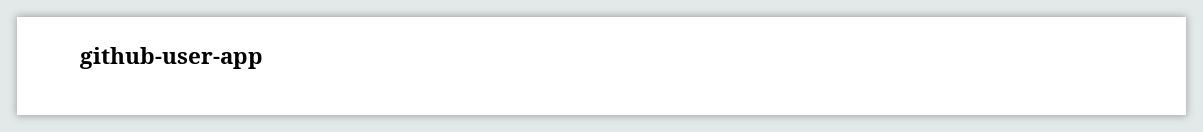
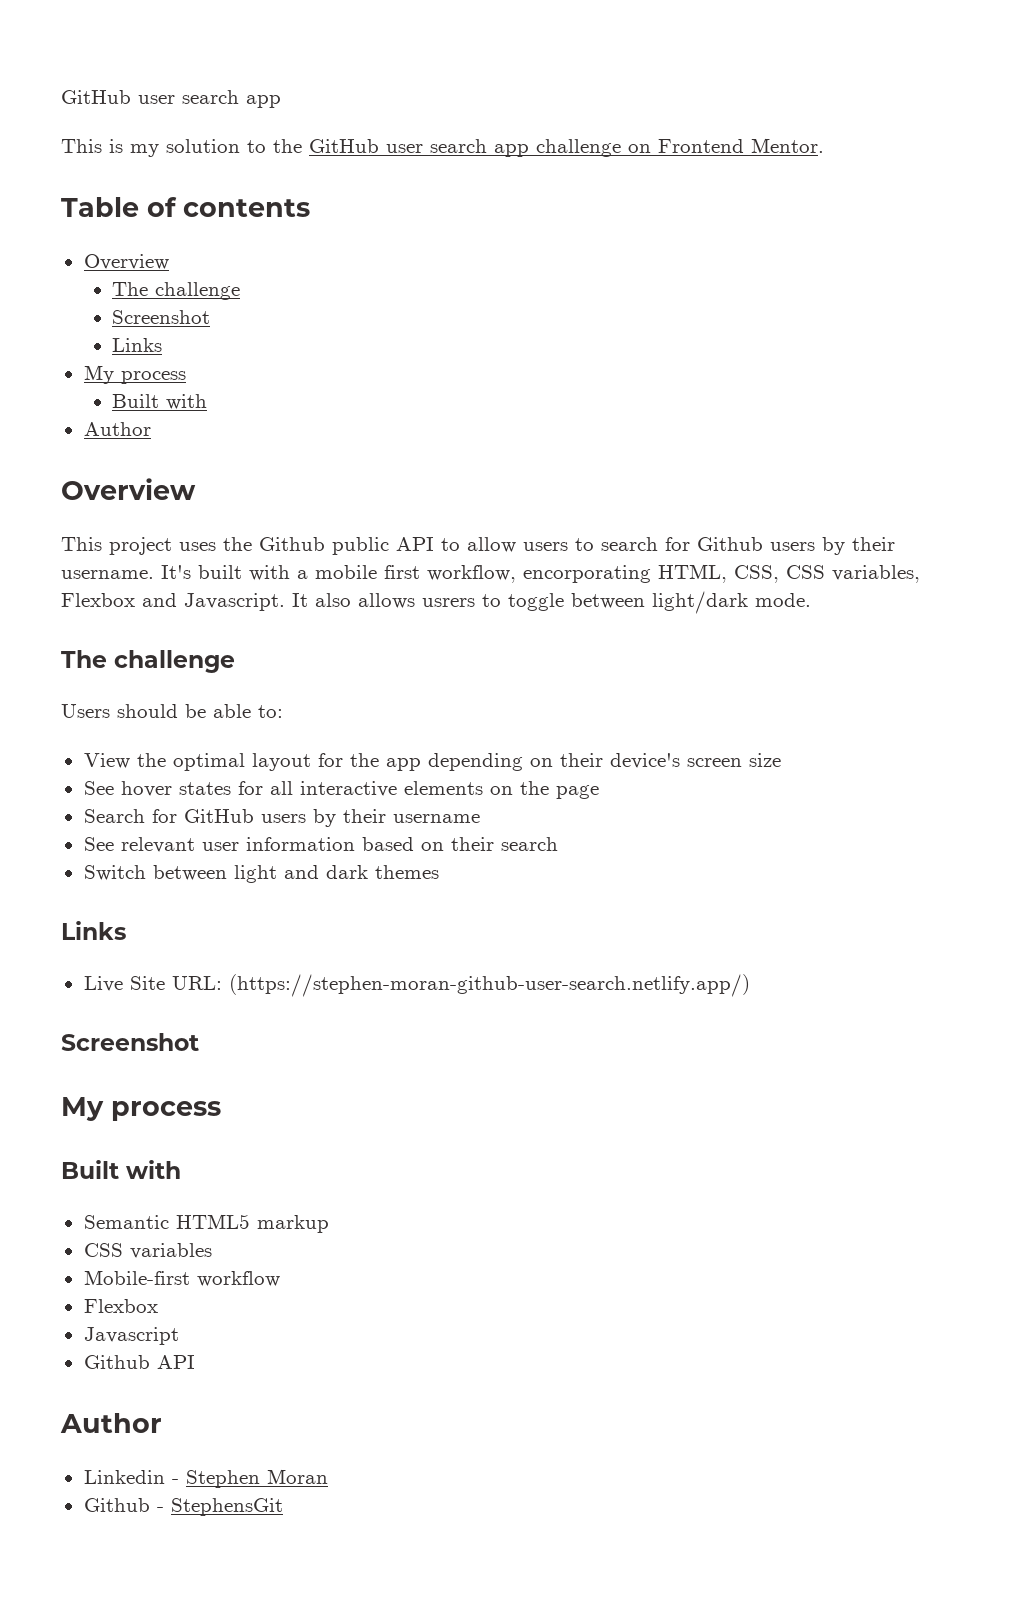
[80,47,263,69] github-user-app -> [61,90,281,108] [61,138,824,157] [61,197,310,217] [83,254,169,270] [112,282,241,300] [112,310,211,324] [112,338,163,352] [83,365,186,384] [112,394,208,410] [83,422,151,436] [61,478,196,500] [61,537,895,555] [61,564,920,583] [61,591,811,614] [61,650,235,673] [61,704,283,718] [83,753,781,771] [83,781,599,799] [83,809,480,827] [83,837,558,853] [83,865,439,883] [61,921,126,940] [83,974,750,997] [61,1033,199,1051] [61,1097,221,1121] [61,1160,181,1179] [83,1214,329,1233] [83,1243,212,1259] [83,1270,280,1287] [83,1299,158,1313] [83,1327,179,1345] [83,1355,195,1369] [60,1413,162,1433] [83,1469,328,1488] [83,1498,283,1516] GitHub user search app // This is my solution to the GitHub user search app challenge on Frontend Mentor. // Table of contents // Overview // The challenge // Screenshot // Links // My process // Built with // Author // Overview // This project uses the Github public API to allow users to search for Github users by their username. It's built with a mobile first workflow, encorporating HTML, CSS, CSS variables, Flexbox and Javascript. It also allows usrers to toggle between light/dark mode. // The challenge // Users should be able to: // View the optimal layout for the app depending on their device's screen size // See hover states for all interactive elements on the page // Search for GitHub users by their username // See relevant user information based on their search // Switch between light and dark themes // Links // Live Site URL: (https://stephen-moran-github-user-search.netlify.app/) // Screenshot // My process // Built with // Semantic HTML5 markup // CSS variables // Mobile-first workflow // Flexbox // Javascript // Github API // Author // Linkedin - Stephen Moran // Github - StephensGit

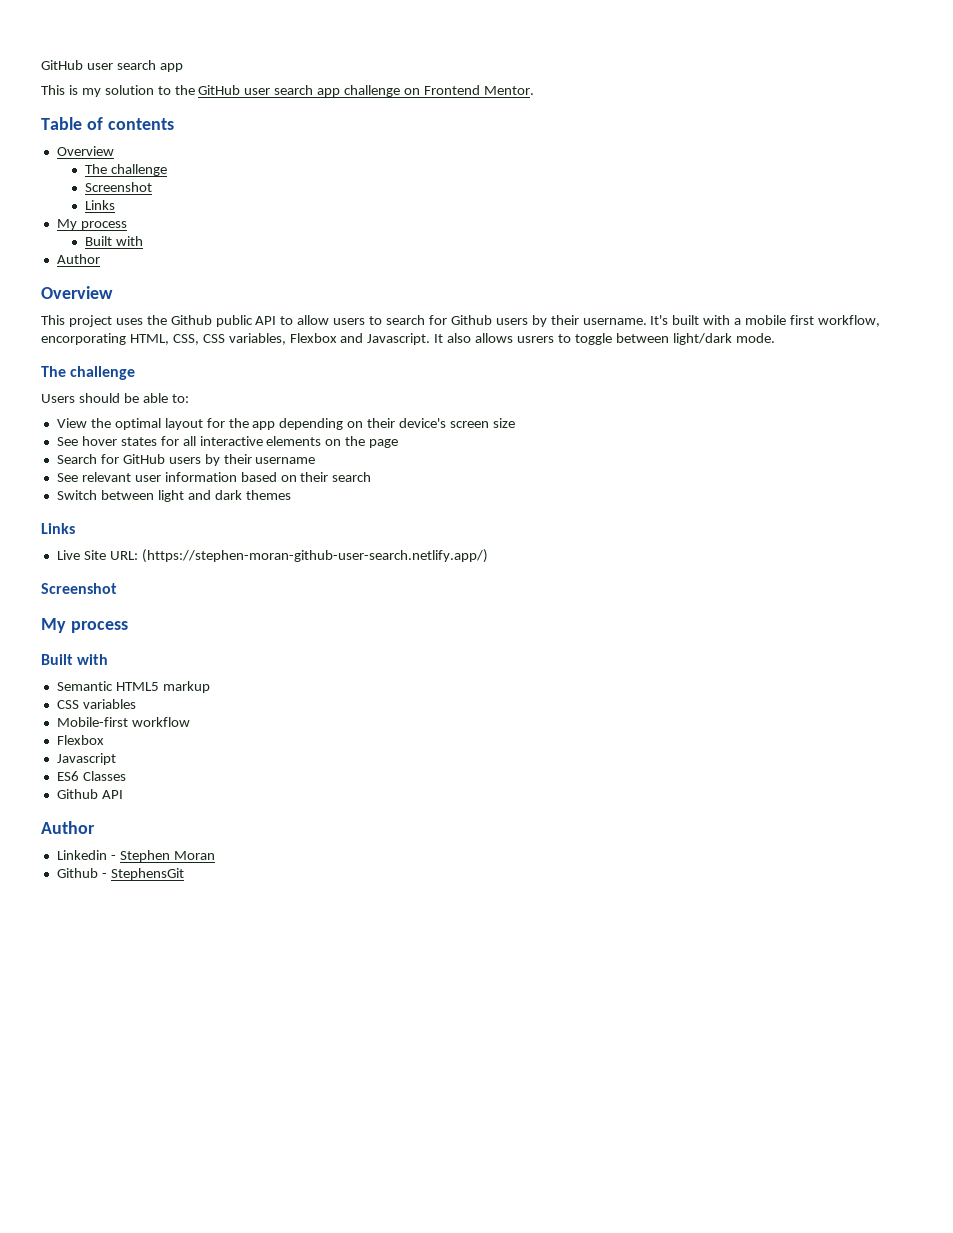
(179, 1336) none -> [56,771,126,781] // ES6 Classes

